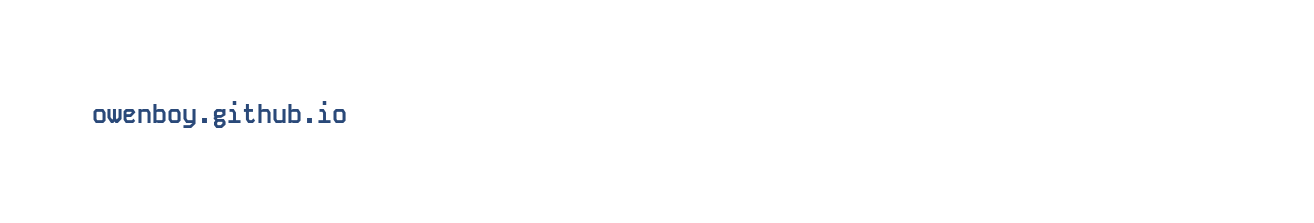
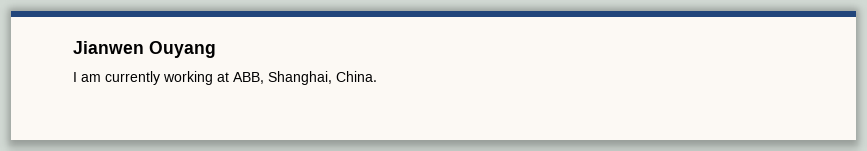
[92,101,347,128] owenboy.github.io -> [73,41,216,58] [73,71,377,85] Jianwen Ouyang // I am currently working at ABB, Shanghai, China.

